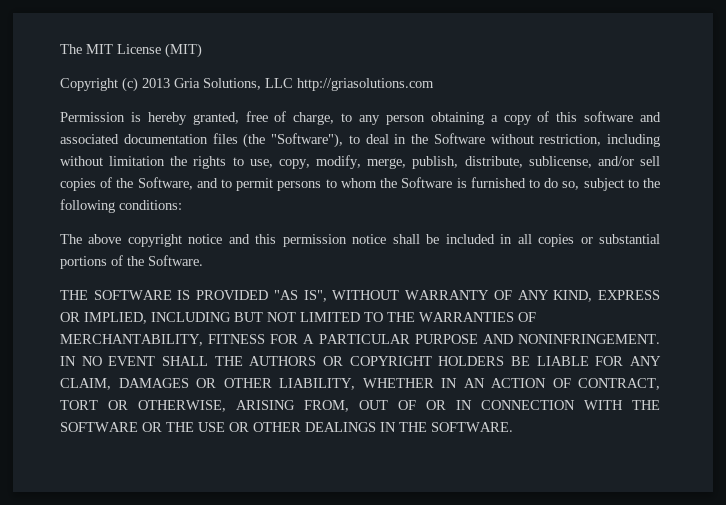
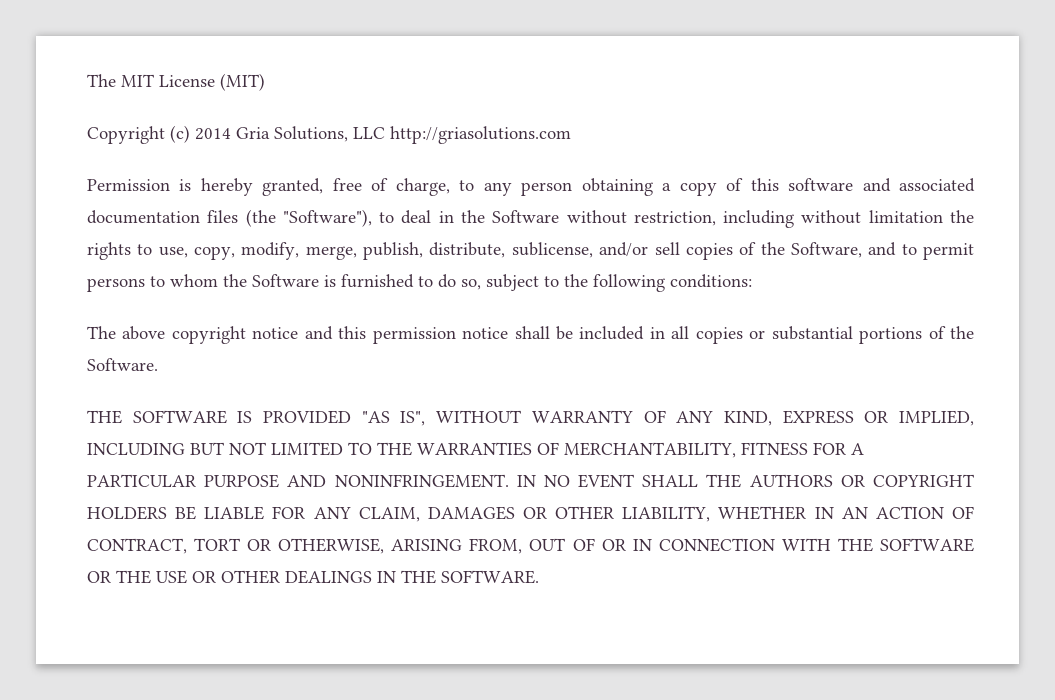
[142,78,170,88] 2013 -> [195,128,231,140] 2014

